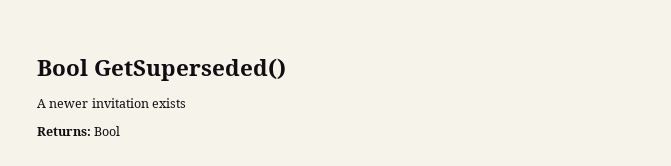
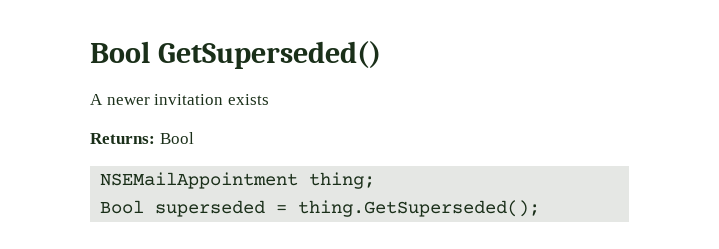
(121, 131) none -> [100,172,376,189] [100,200,541,217] // NSEMailAppointment thing; // Bool superseded = thing.GetSuperseded();

